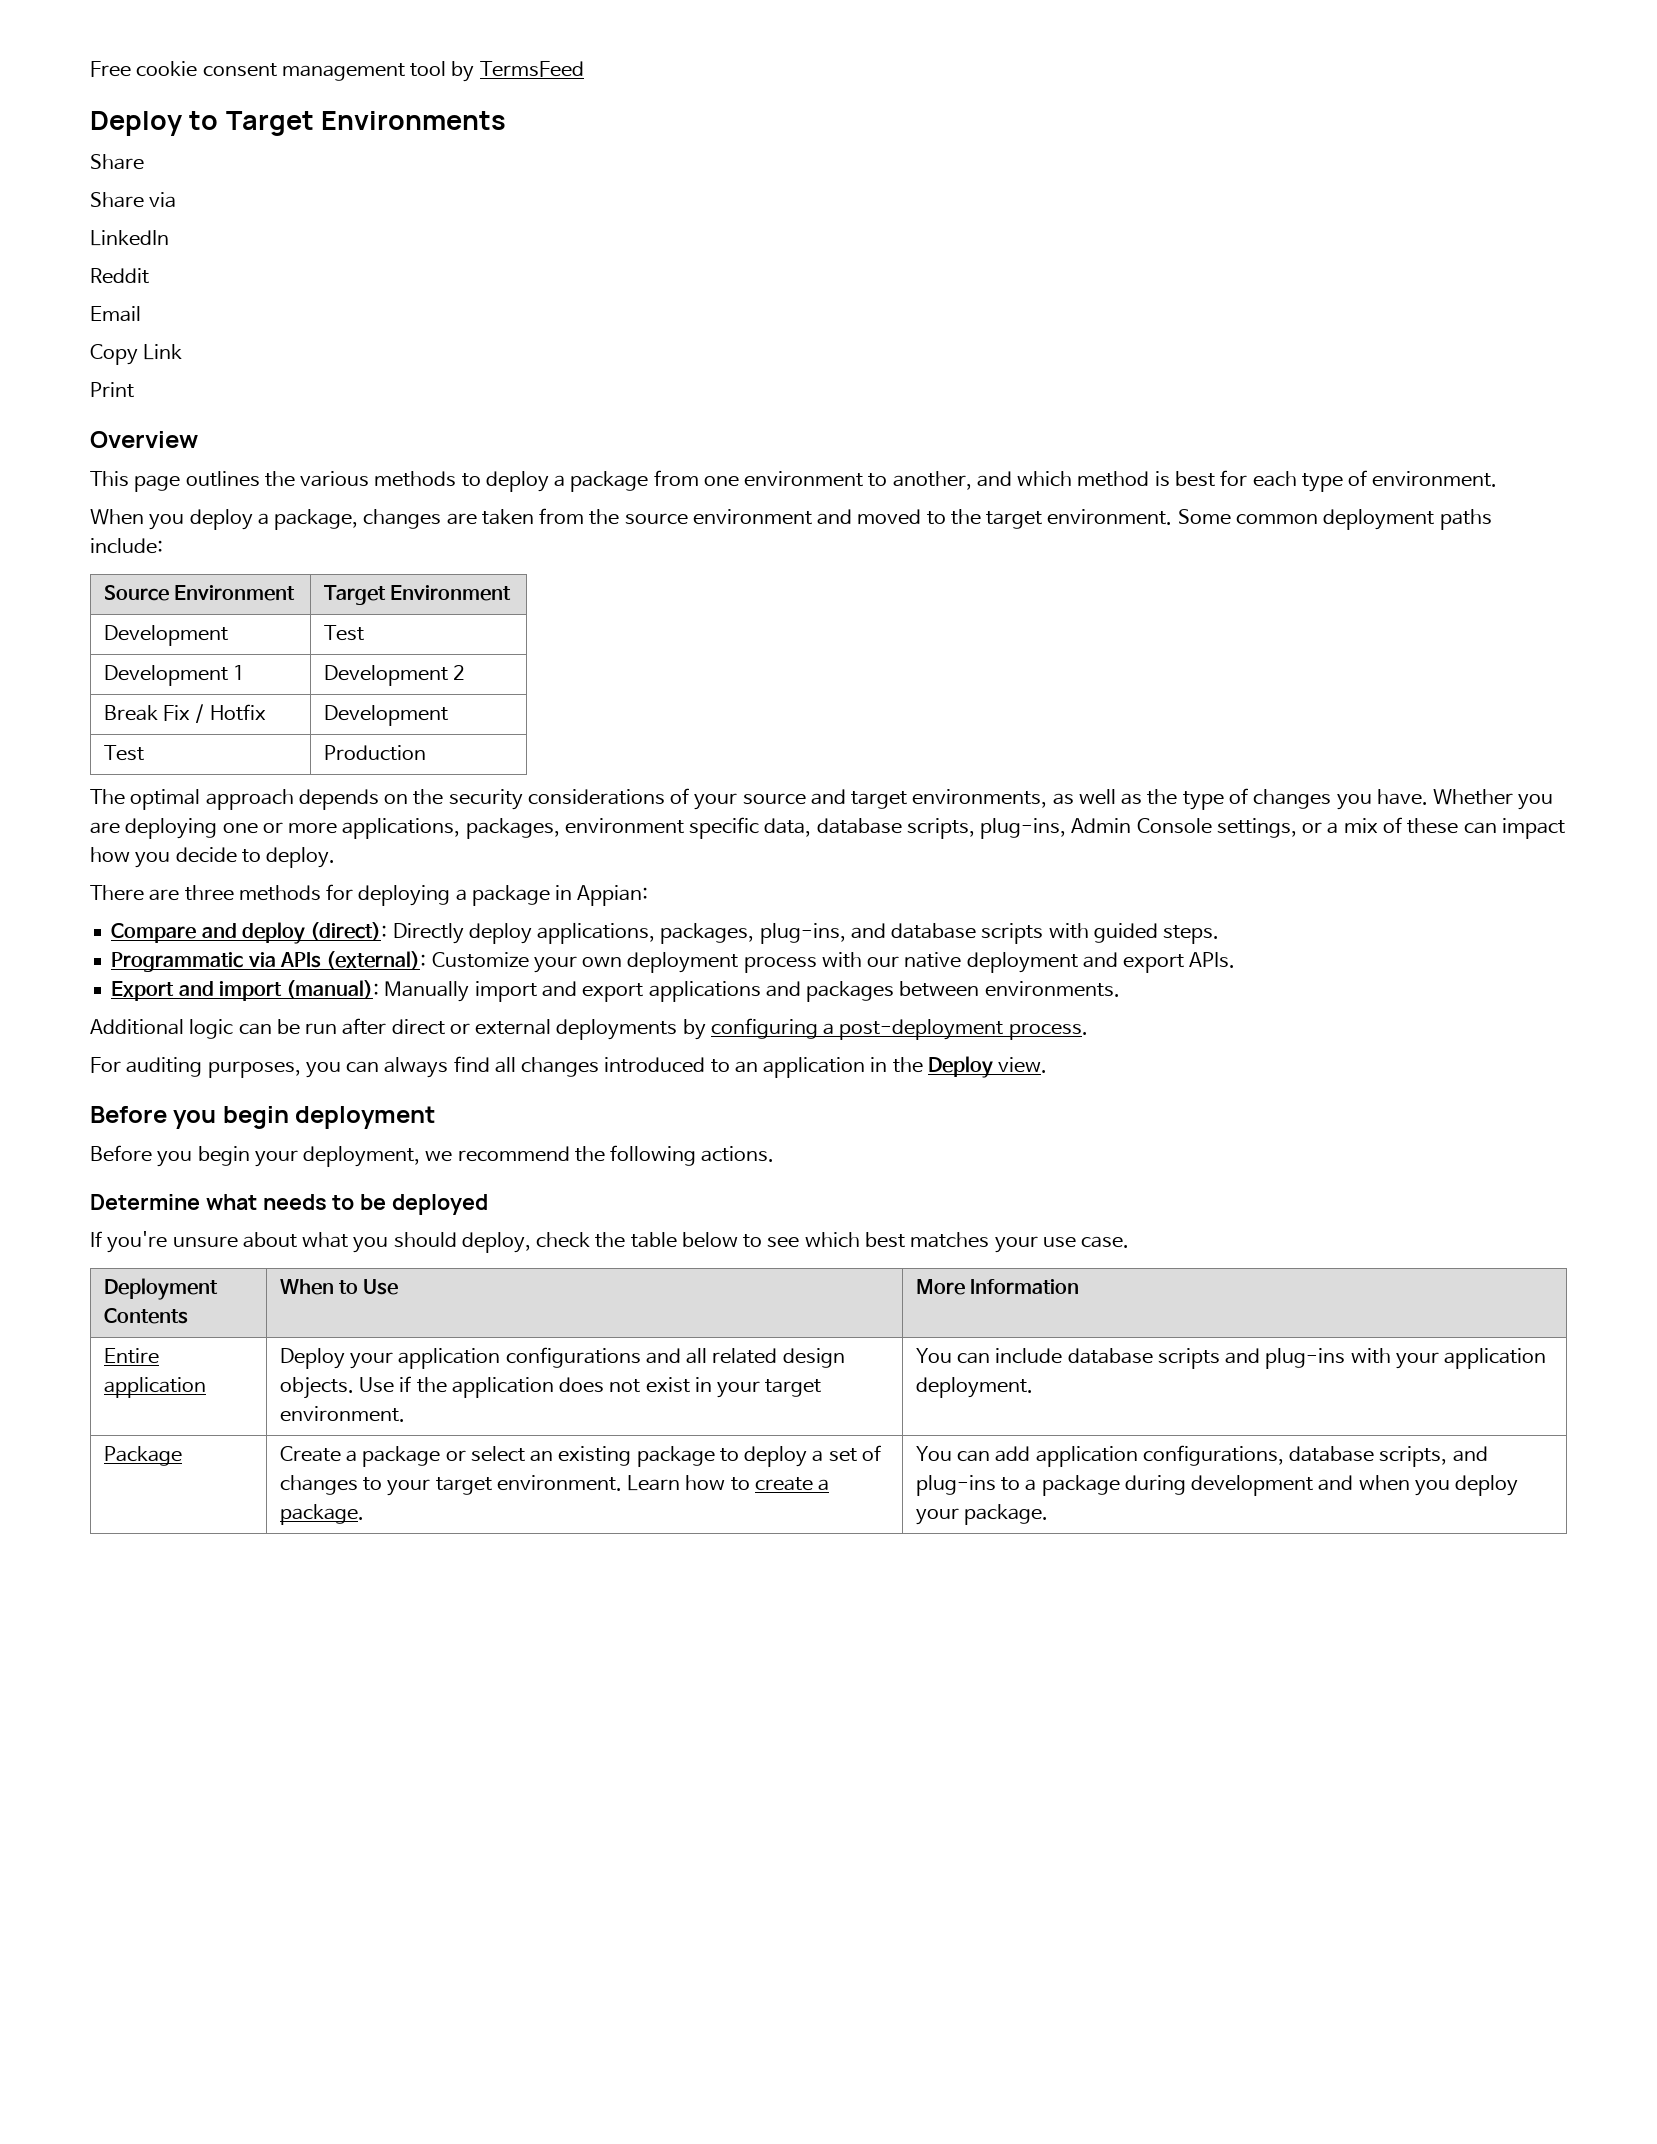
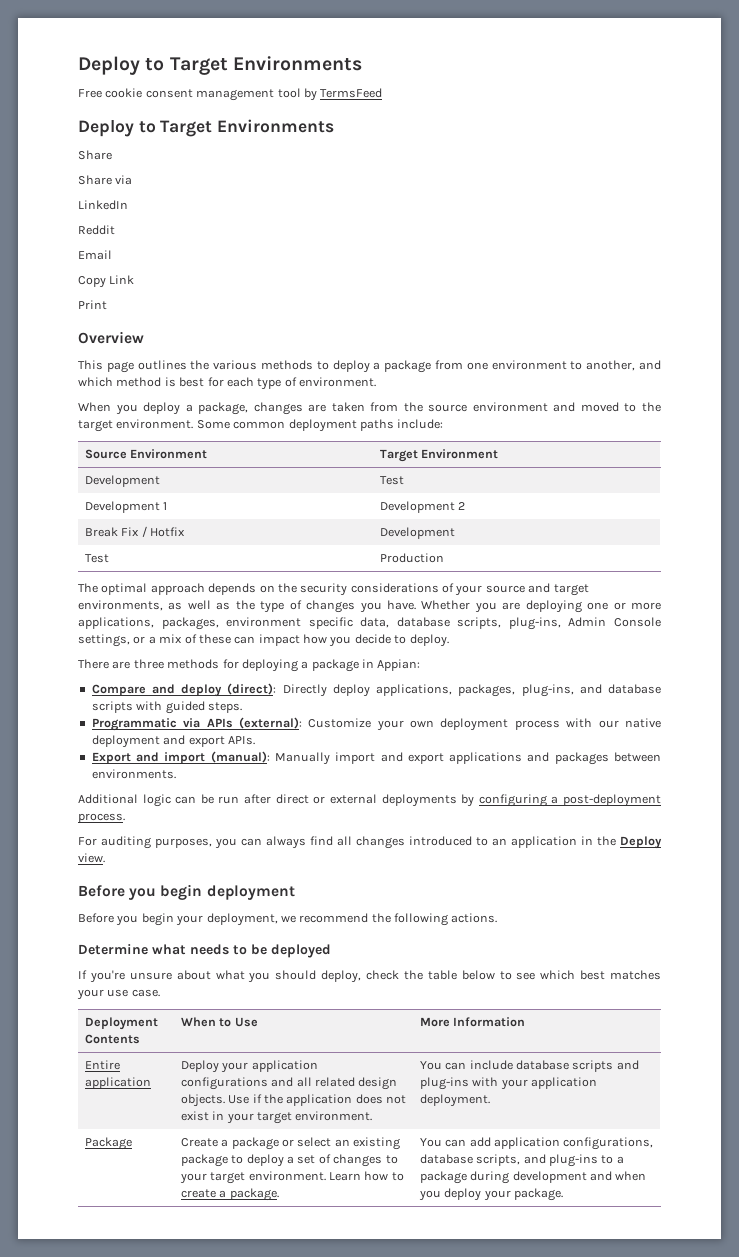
(90, 69) none -> [78,56,362,75] Deploy to Target Environments //

